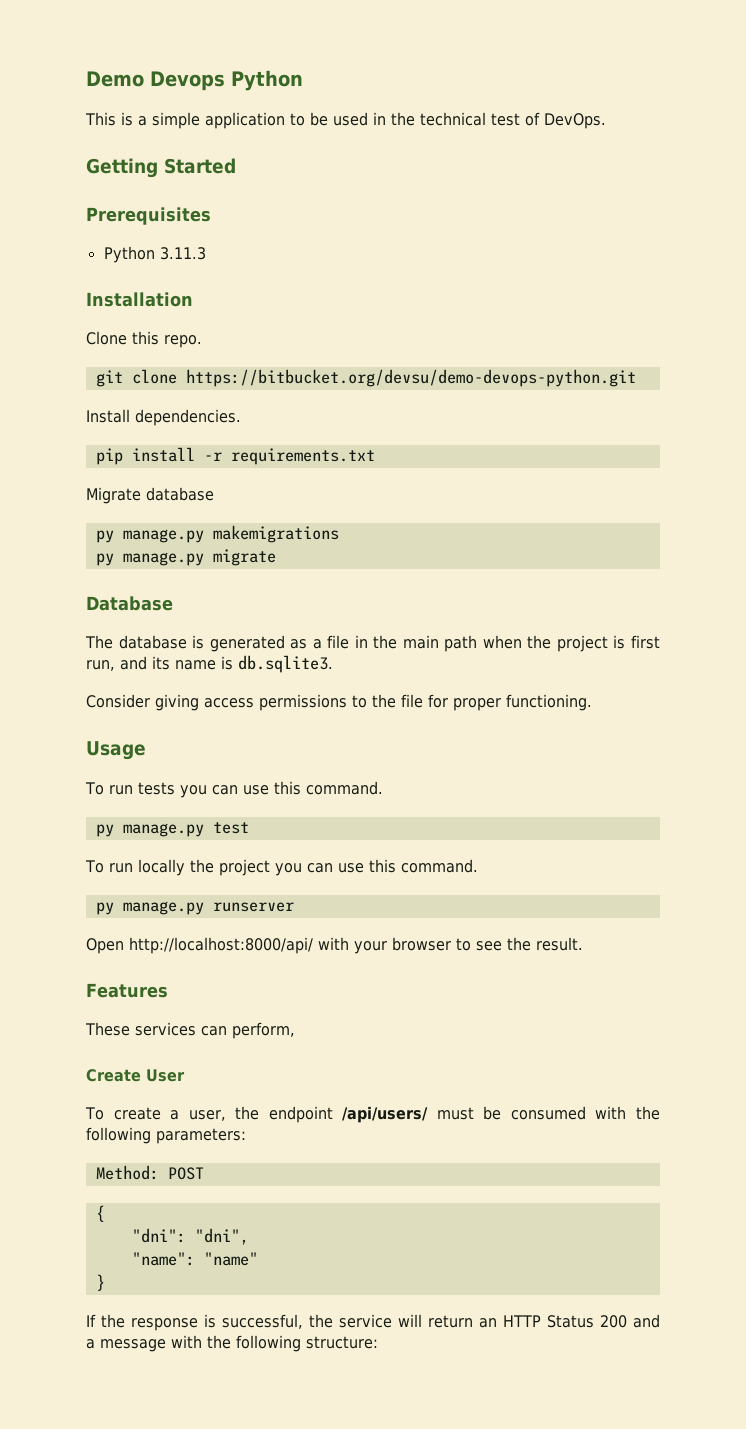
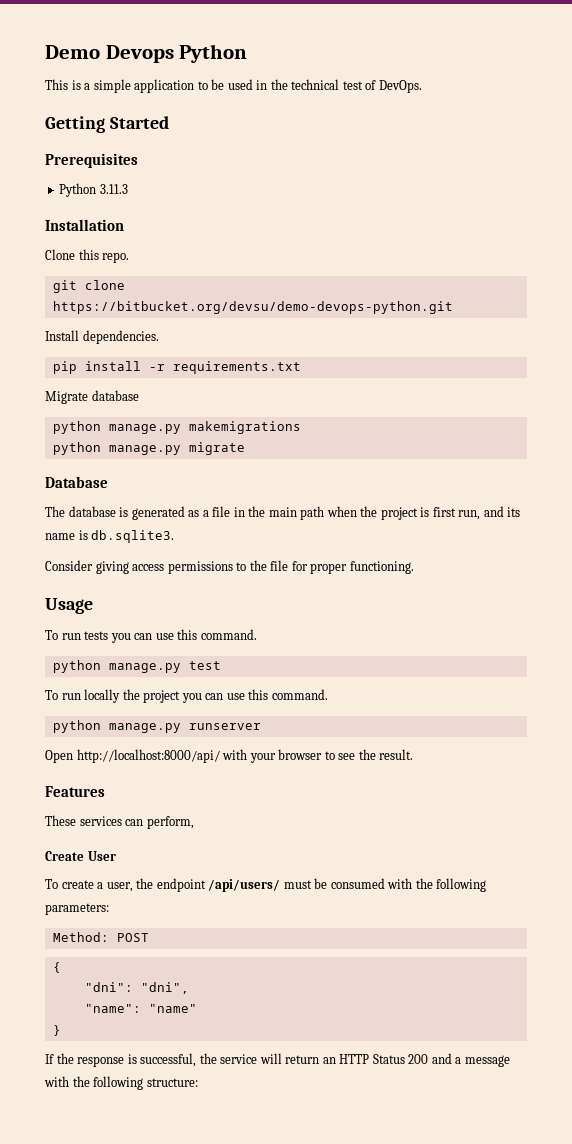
[95,530,114,543] py -> [52,421,101,434] python
[95,553,114,566] py -> [52,442,101,455] python
[95,824,114,837] py -> [52,660,101,673] python
[95,902,114,915] py -> [52,720,101,733] python

